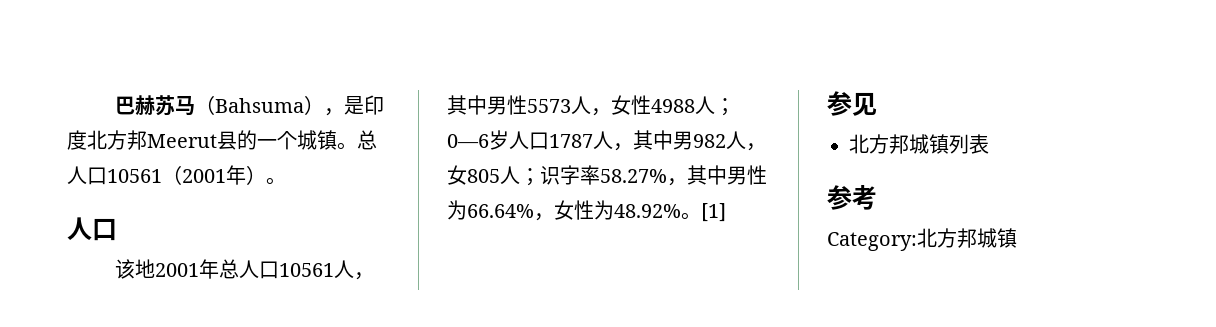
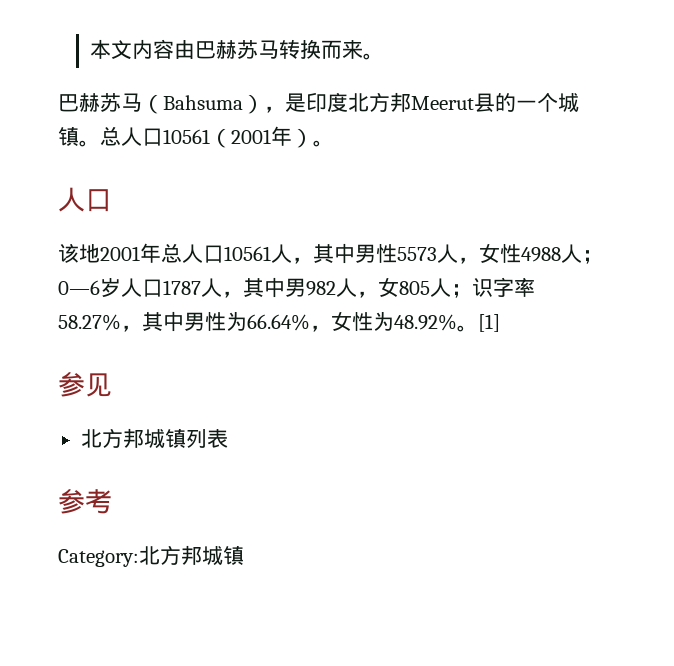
(114, 105) none -> [89,39,384,60] 本文内容由巴赫苏马转换而来。 //

